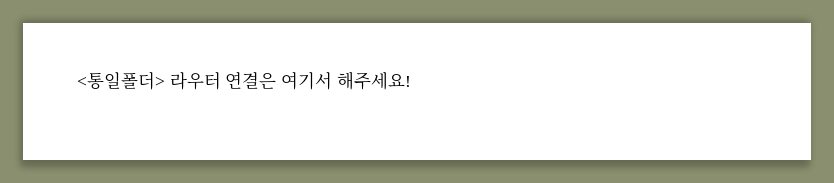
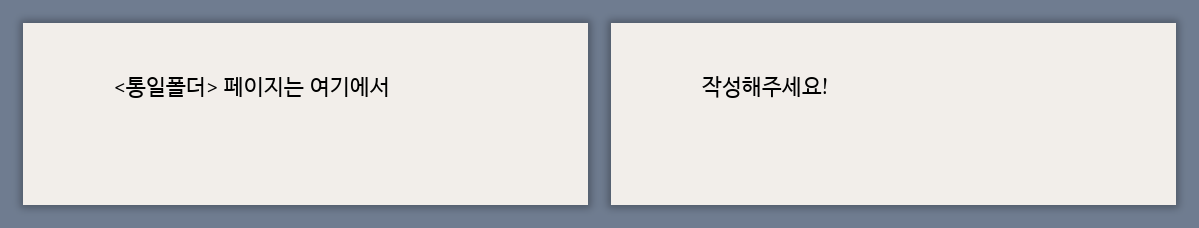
[169,71,411,90] 라우터 연결은 여기서 해주세요! -> [223,76,828,98] 페이지는 여기에서 작성해주세요!

